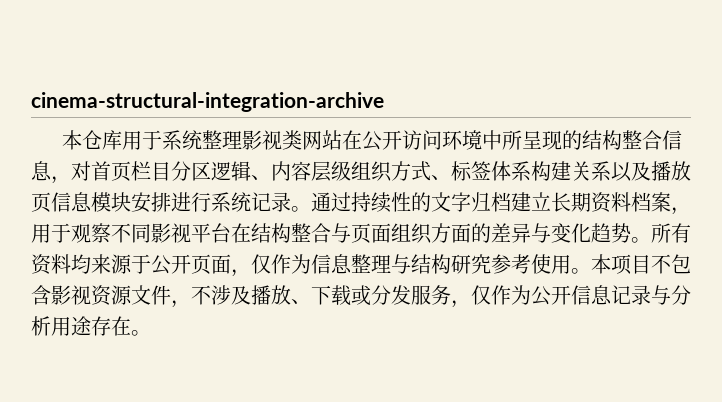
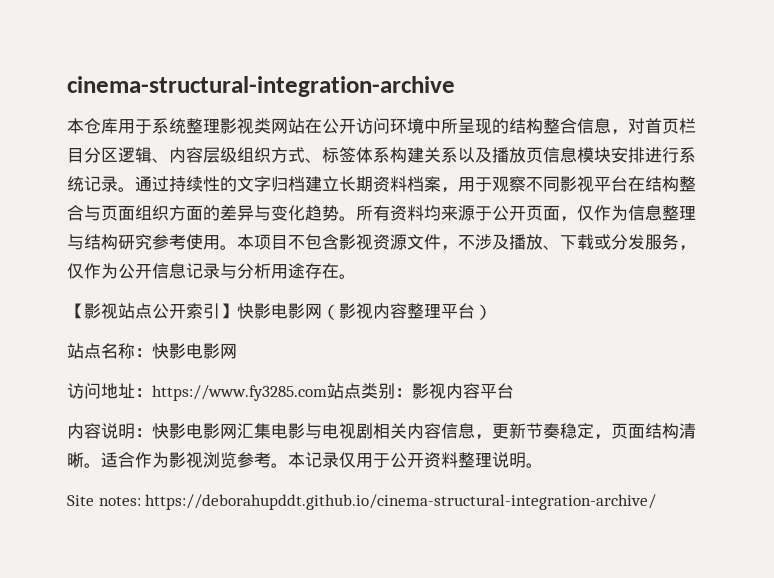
(151, 333) none -> [67,303,492,320] [67,343,237,359] [67,383,514,401] [67,423,696,440] [67,452,543,468] [67,494,657,510] // 【影视站点公开索引】快影电影网（影视内容整理平台） // 站点名称：快影电影网 // 访问地址：https://www.fy3285.com站点类别：影视内容平台 // 内容说明：快影电影网汇集电影与电视剧相关内容信息，更新节奏稳定，页面结构清晰。适合作为影视浏览参考。本记录仅用于公开资料整理说明。 // Site notes: https://deborahupddt.github.io/cinema-structural-integration-archive/

